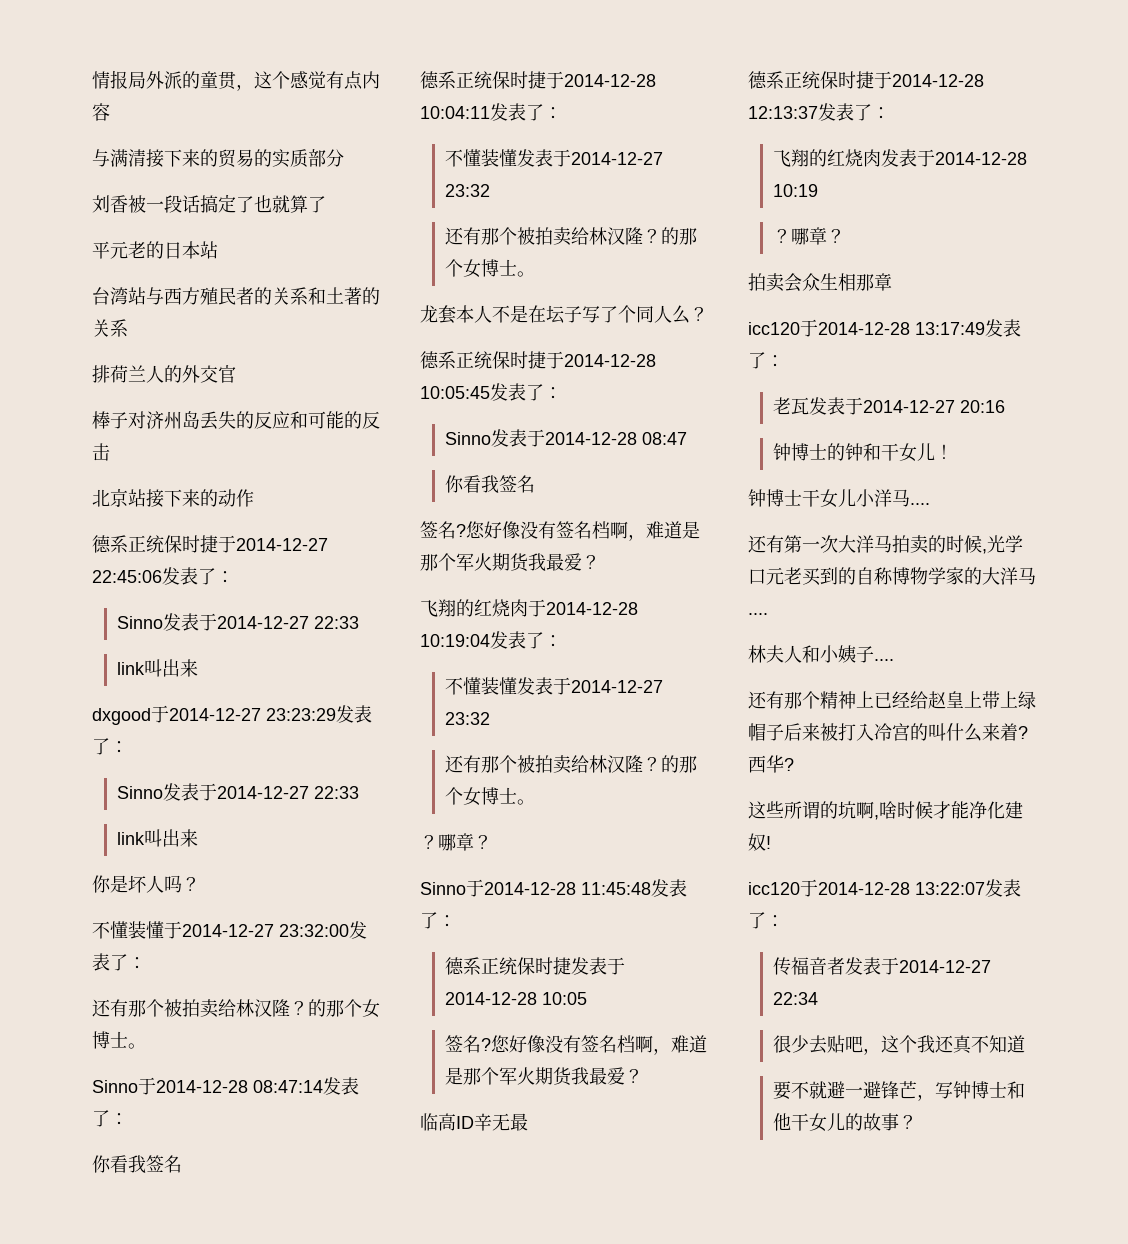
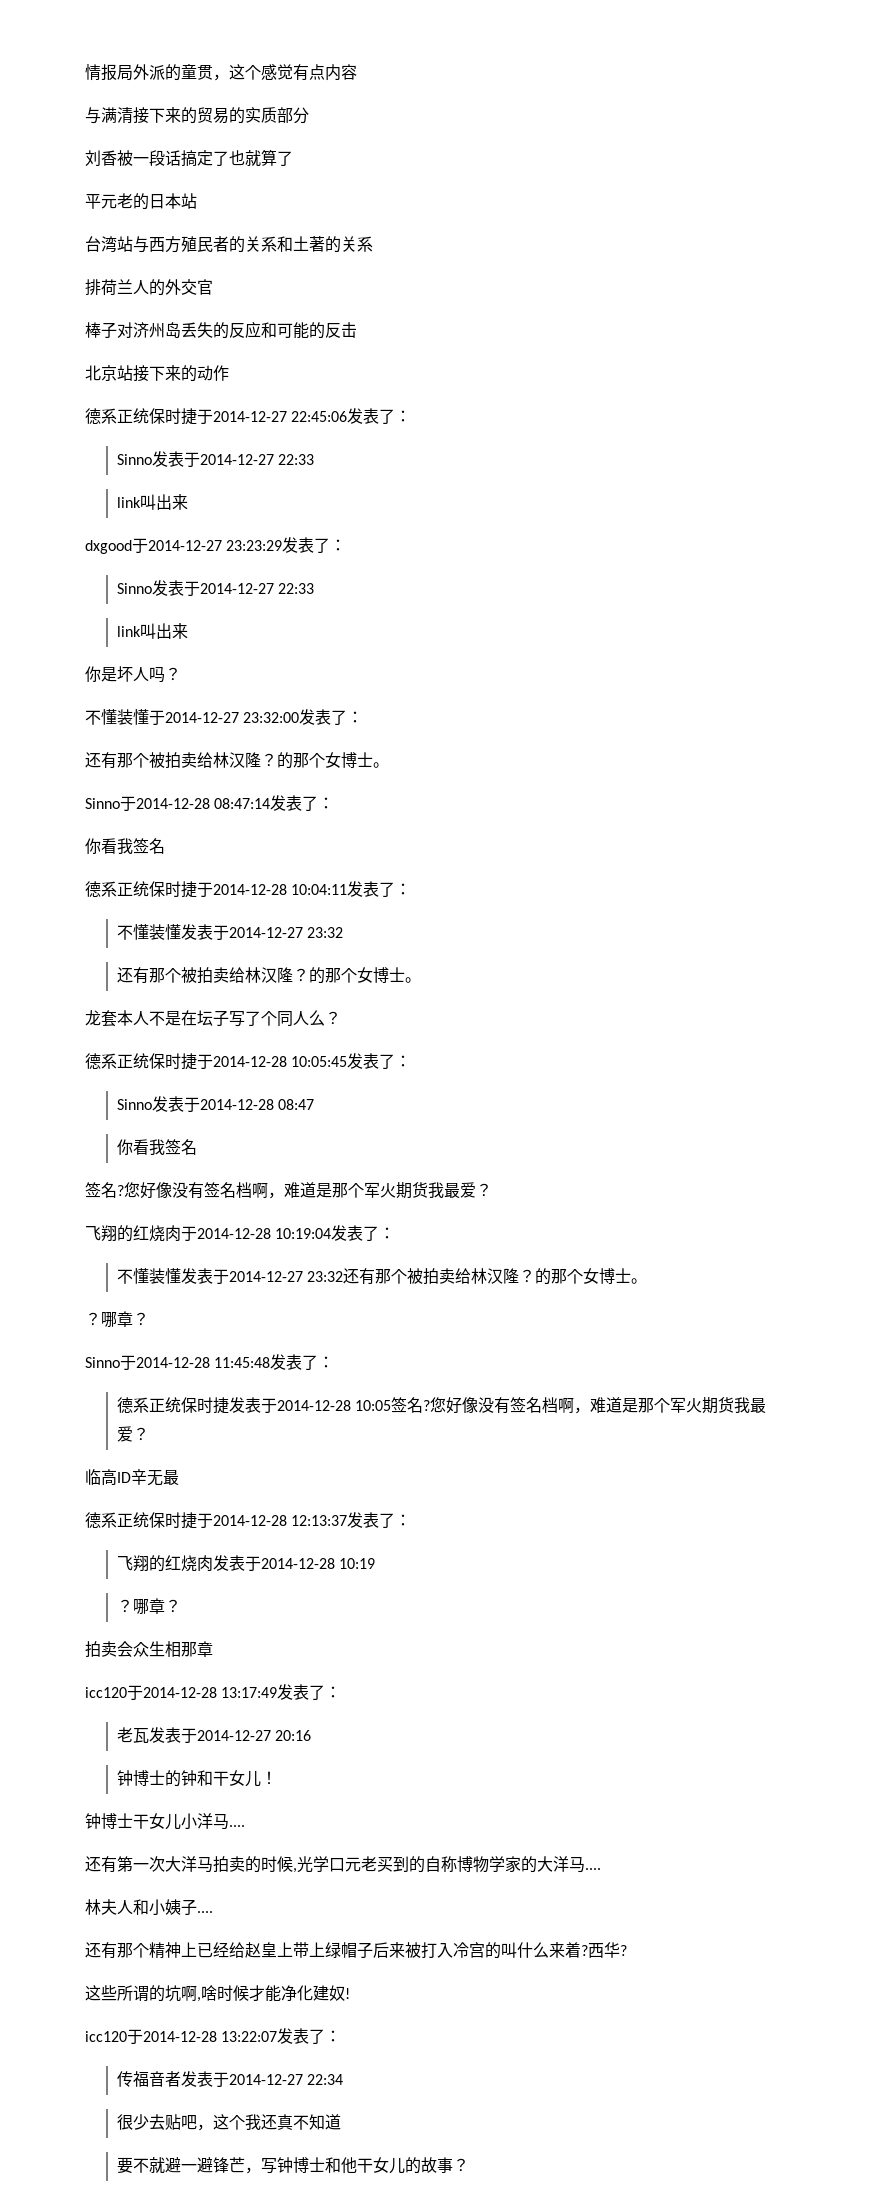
(490, 718) // -> (344, 1276) none
(587, 998) // -> (392, 1405) none

